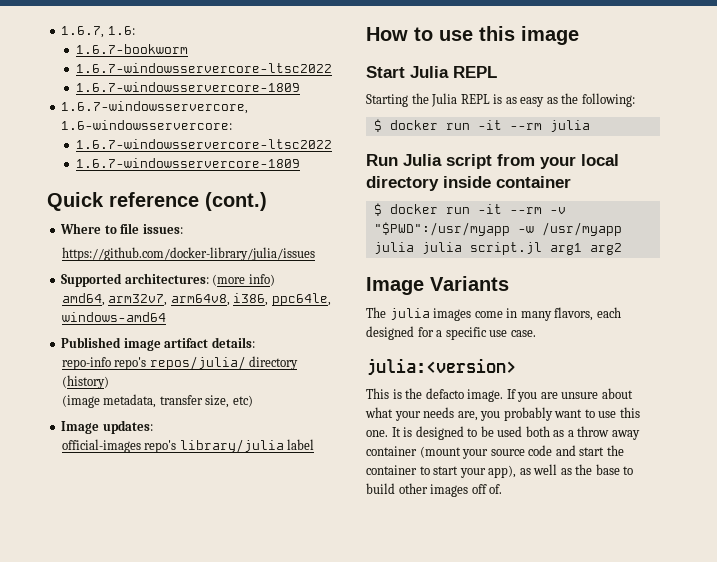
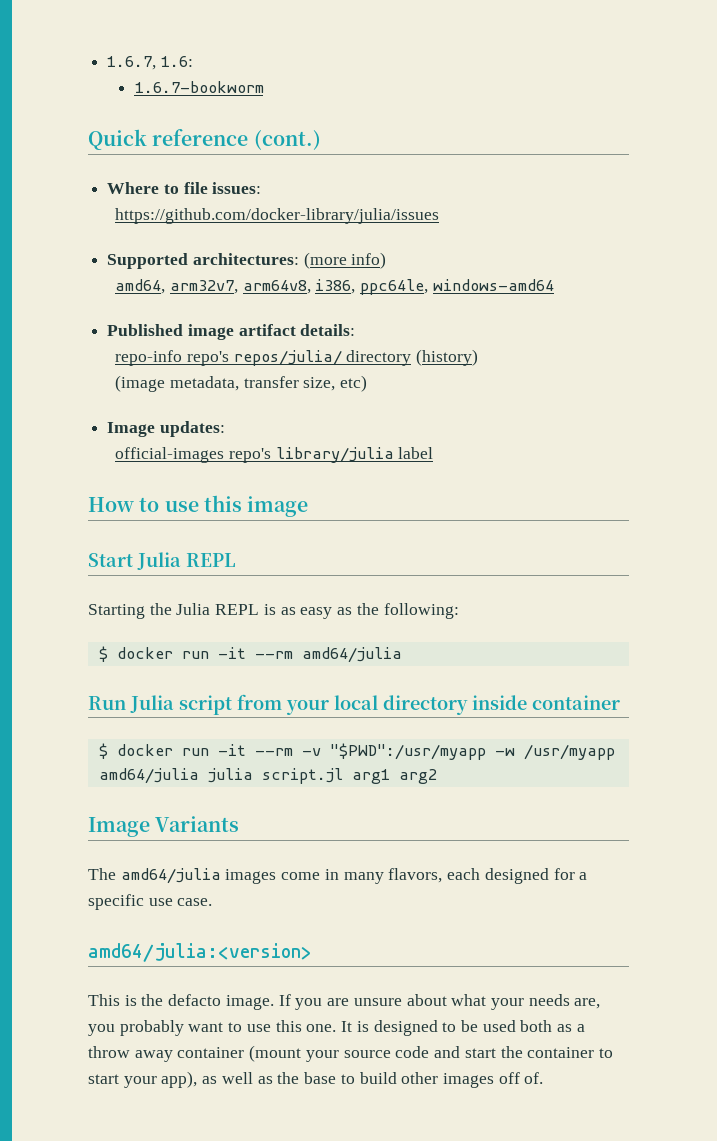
[76,63,333,73] [76,82,301,92] [61,101,249,114] [61,120,233,130] [76,139,333,149] [76,158,301,168] // 1.6.7-windowsservercore-ltsc2022 // 1.6.7-windowsservercore-1809 // 1.6.7-windowsservercore, 1.6-windowsservercore: // 1.6.7-windowsservercore-ltsc2022 // 1.6.7-windowsservercore-1809 -> (264, 87) none
[549,120,590,132] julia -> [301,647,402,663] amd64/julia
[373,242,414,254] julia -> [98,768,199,784] amd64/julia
[389,308,430,320] julia -> [120,868,221,884] amd64/julia
[366,358,516,376] julia:<version> -> [88,943,312,962] amd64/julia:<version>

